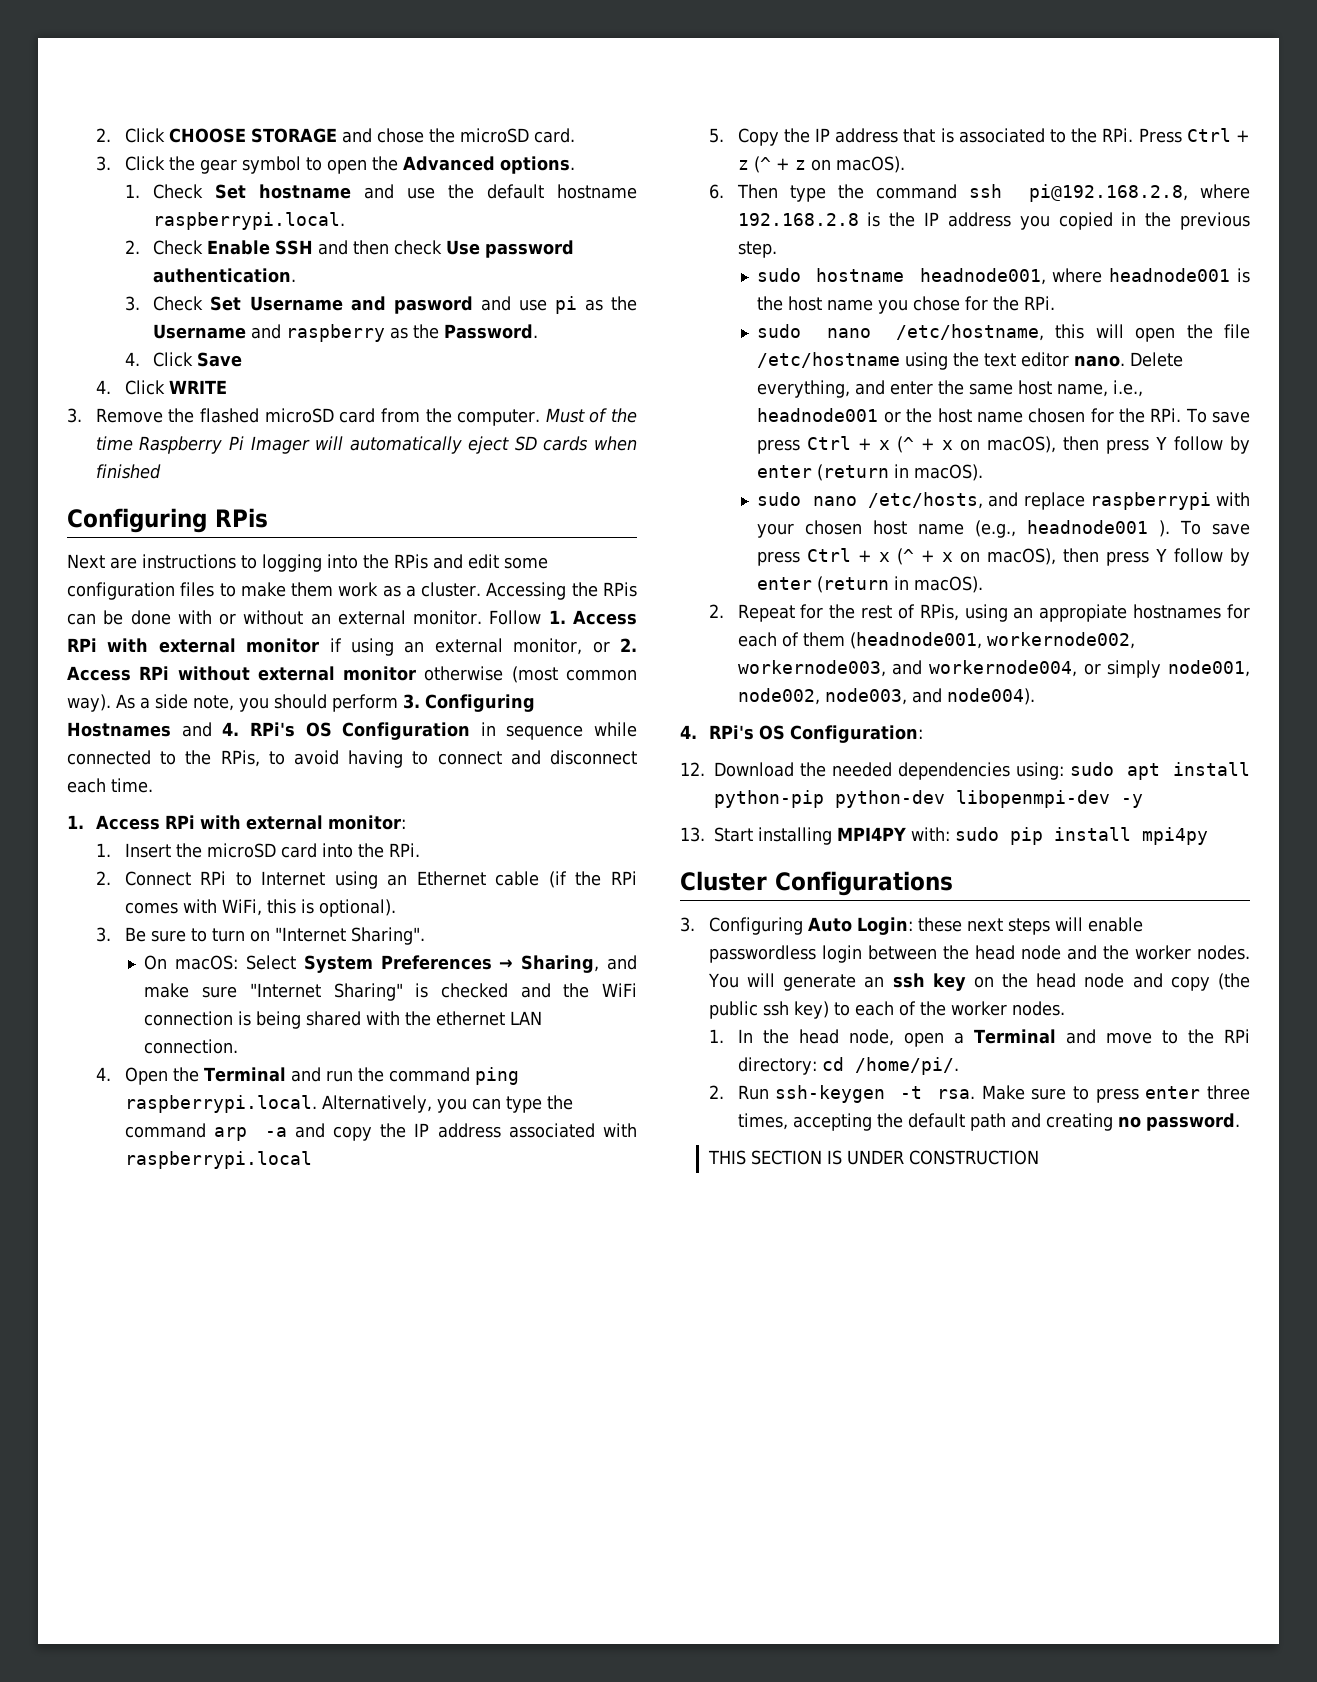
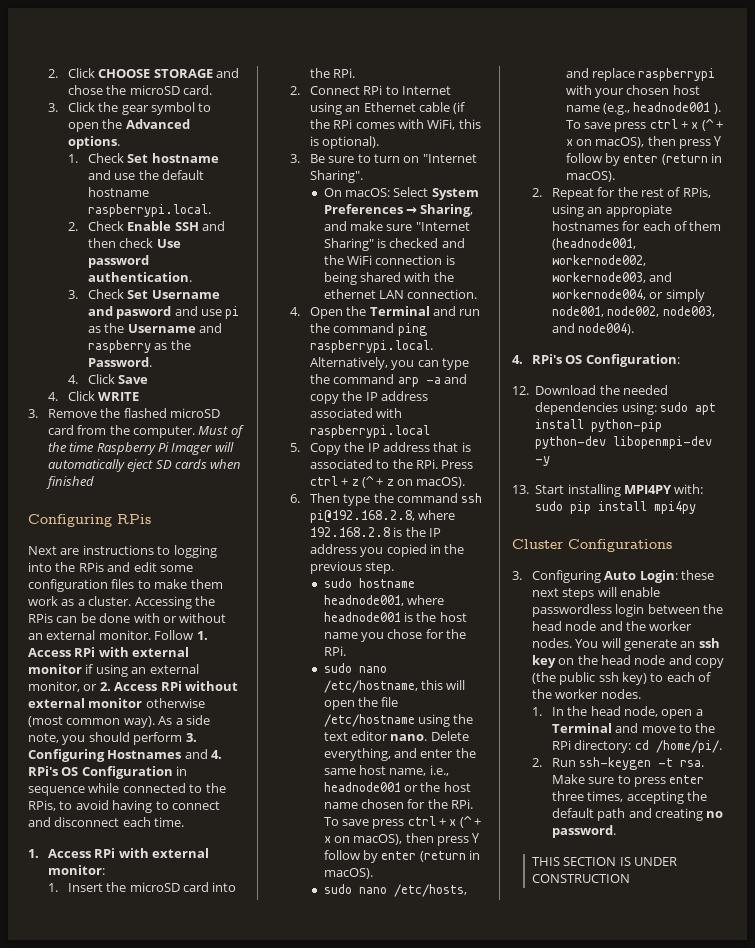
[1186,128,1231,142] Ctrl -> [309,476,338,486] ctrl
[807,436,852,450] Ctrl -> [407,816,436,826] ctrl
[807,548,852,562] Ctrl -> [649,119,678,129] ctrl

